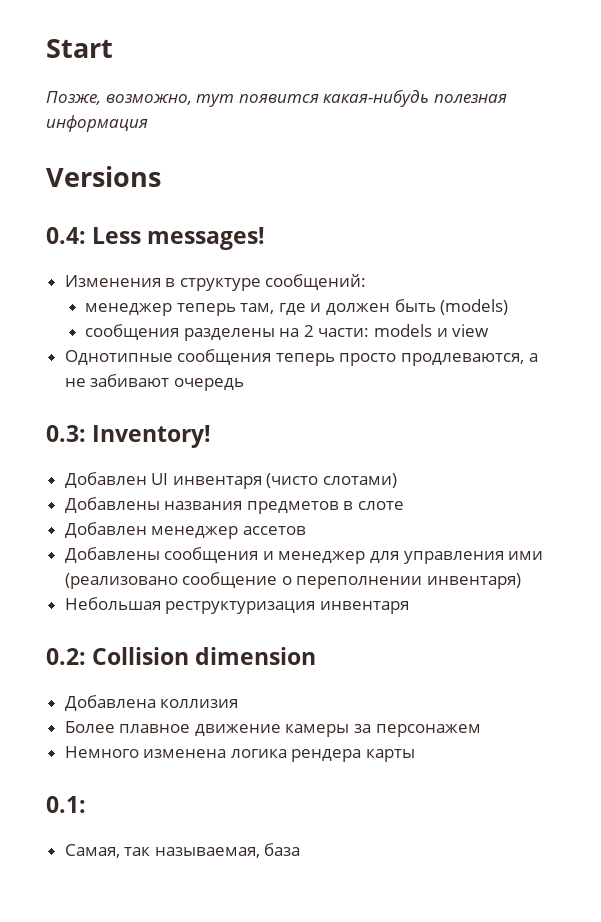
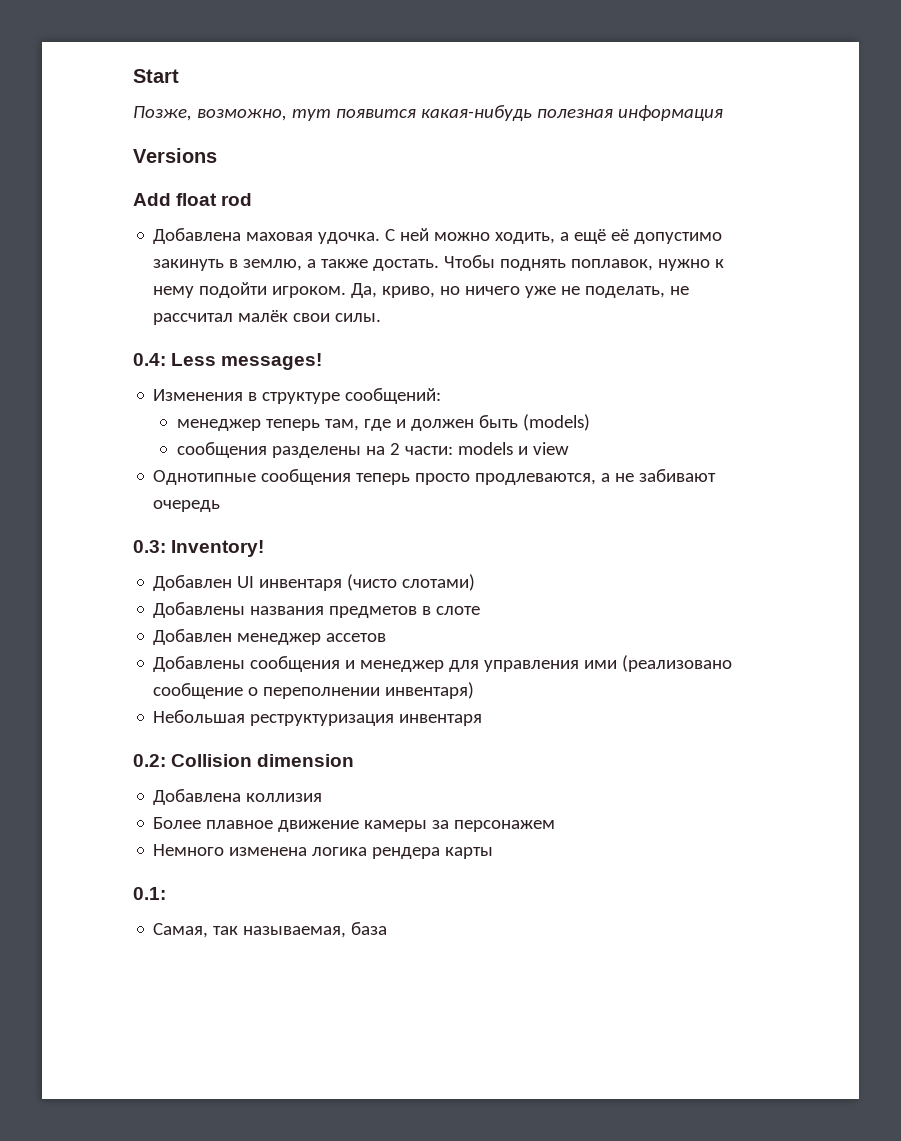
(161, 176) none -> [133,193,253,206] [153,228,723,244] [153,255,725,271] [153,282,690,298] [153,310,382,325] // Add float rod // Добавлена маховая удочка. С ней можно ходить, а ещё её допустимо закинуть в землю, а также достать. Чтобы поднять поплавок, нужно к нему подойти игроком. Да, криво, но ничего уже не поделать, не рассчитал малёк свои силы.

